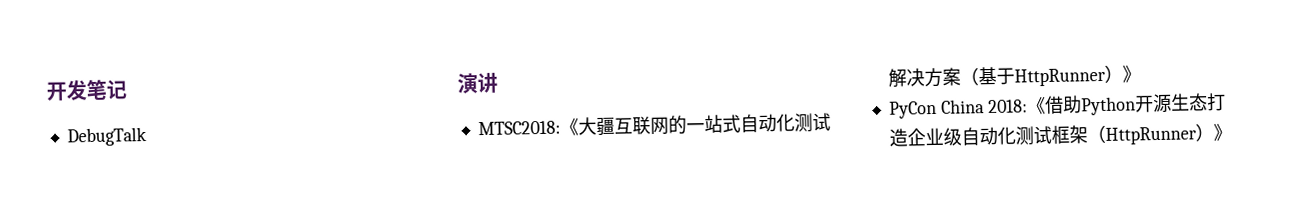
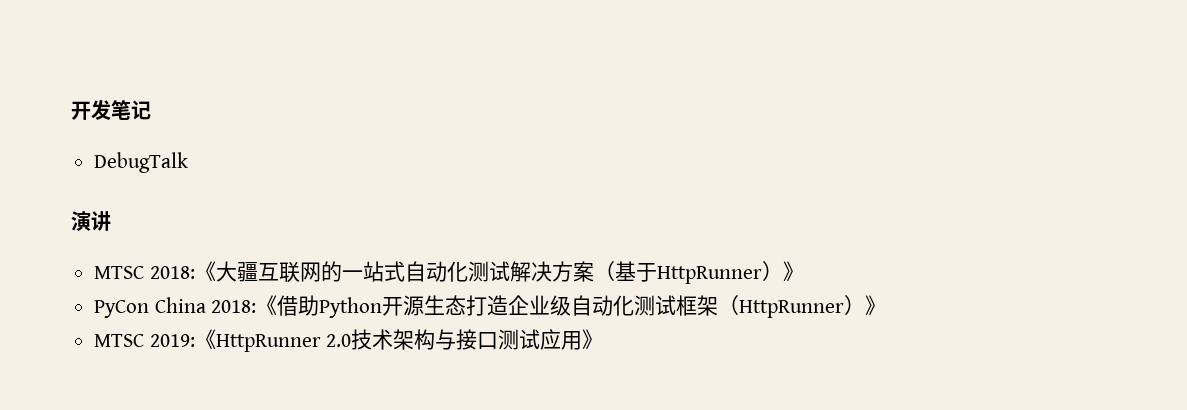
[477,120,561,136] MTSC2018: -> [94,266,195,279] MTSC 2018:
(1232, 132) none -> [94,329,604,352] // MTSC 2019:《HttpRunner 2.0技术架构与接口测试应用》

